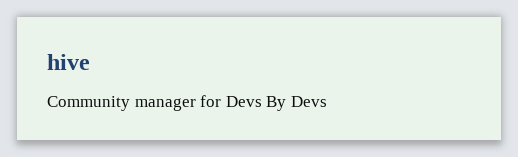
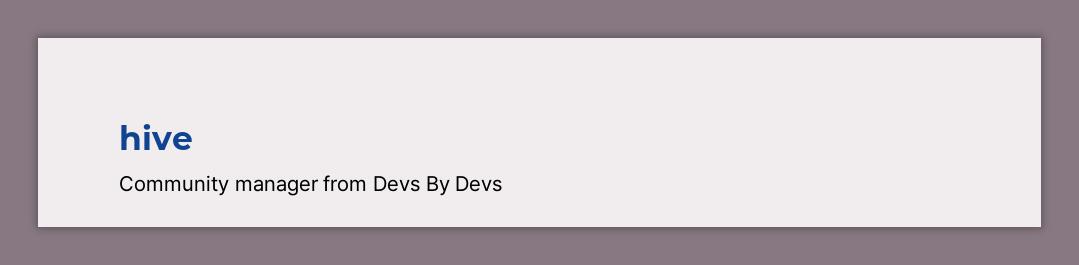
[200,95,222,107] for -> [323,175,368,192] from

